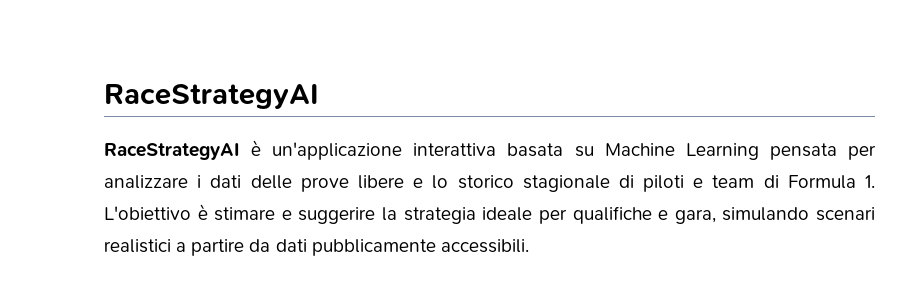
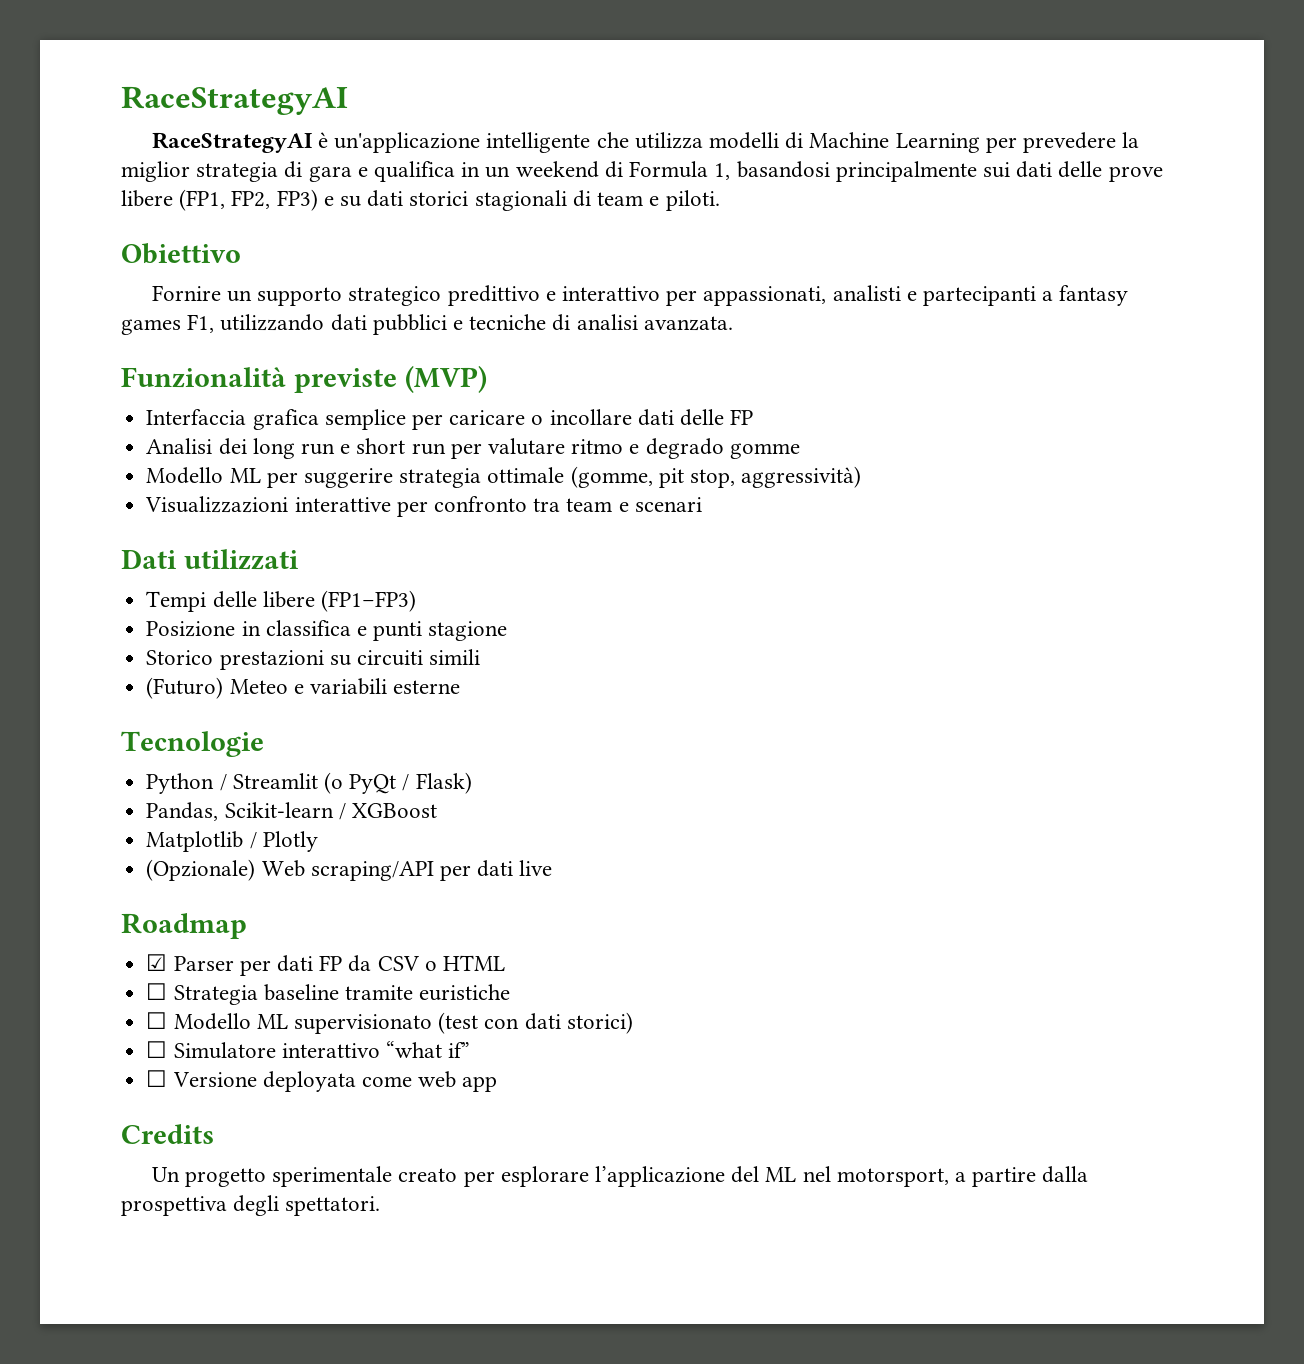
[413,143,876,160] [104,175,875,192] [104,204,876,224] [104,239,529,256] interattiva basata su Machine Learning pensata per analizzare i dati delle prove libere e lo storico stagionale di piloti e team di Formula 1. L'obiettivo è stimare e suggerire la strategia ideale per qualifiche e gara, simulando scenari realistici a partire da dati pubblicamente accessibili. -> [486,132,1140,153] [121,161,1163,182] [121,189,720,211] [121,243,241,264] [151,285,1129,306] [121,314,733,335] [121,365,487,393] [146,409,754,430] [146,438,800,459] [146,466,862,488] [145,496,702,517] [121,549,298,570] [146,590,416,612] [146,620,508,641] [146,649,481,670] [146,677,461,699] [121,731,264,757] [146,772,472,794] [146,802,437,821] [146,831,318,852] [146,859,553,881] [121,913,247,939] [146,954,505,976] [146,983,511,1005] [146,1012,633,1034] [146,1041,471,1059] [146,1070,498,1092] [121,1124,214,1144] [151,1166,1089,1187] [121,1195,381,1216] intelligente che utilizza modelli di Machine Learning per prevedere la miglior strategia di gara e qualifica in un weekend di Formula 1, basandosi principalmente sui dati delle prove libere (FP1, FP2, FP3) e su dati storici stagionali di team e piloti. // Obiettivo // Fornire un supporto strategico predittivo e interattivo per appassionati, analisti e partecipanti a fantasy games F1, utilizzando dati pubblici e tecniche di analisi avanzata. // Funzionalità previste (MVP) // Interfaccia grafica semplice per caricare o incollare dati delle FP // Analisi dei long run e short run per valutare ritmo e degrado gomme // Modello ML per suggerire strategia ottimale (gomme, pit stop, aggressività) // Visualizzazioni interattive per confronto tra team e scenari // Dati utilizzati // Tempi delle libere (FP1–FP3) // Posizione in classifica e punti stagione // Storico prestazioni su circuiti simili // (Futuro) Meteo e variabili esterne // Tecnologie // Python / Streamlit (o PyQt / Flask) // Pandas, Scikit-learn / XGBoost // Matplotlib / Plotly // (Opzionale) Web scraping/API per dati live // Roadmap // ☑ Parser per dati FP da CSV o HTML // ☐ Strategia baseline tramite euristiche // ☐ Modello ML supervisionato (test con dati storici) // ☐ Simulatore interattivo “what if” // ☐ Versione deployata come web app // Credits // Un progetto sperimentale creato per esplorare l’applicazione del ML nel motorsport, a partire dalla prospettiva degli spettatori.

